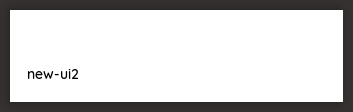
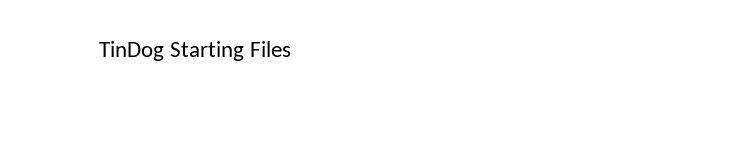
[27,68,79,79] new-ui2 -> [99,41,292,61] TinDog Starting Files

